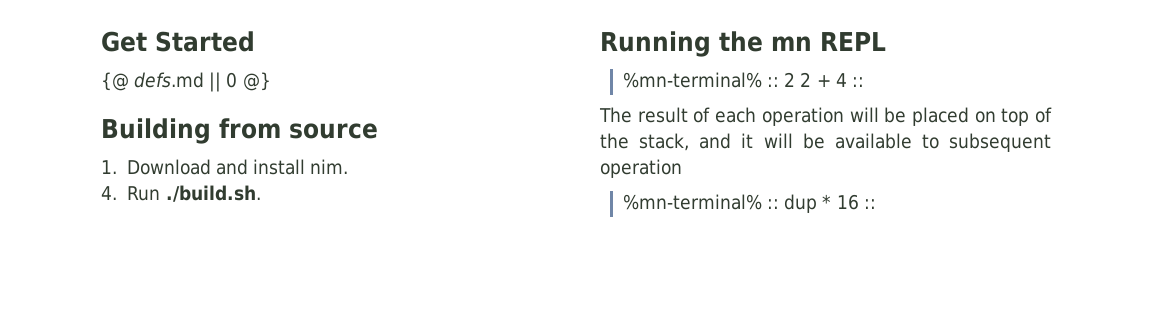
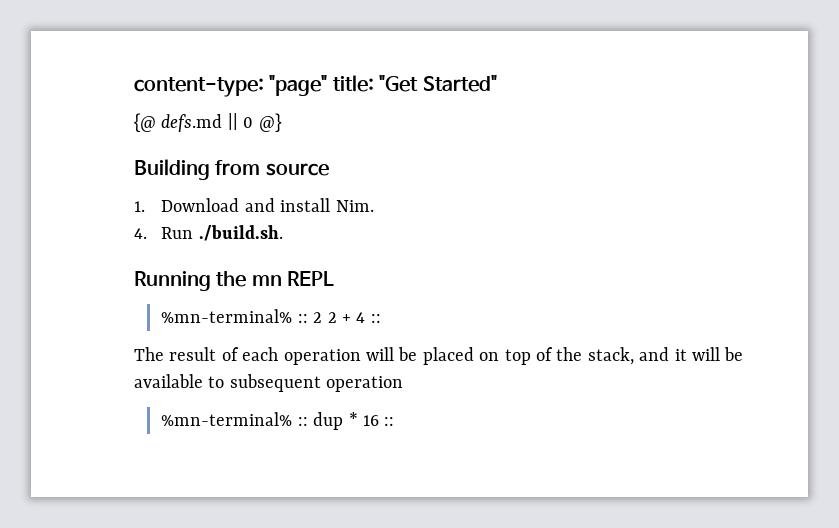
[101,31,255,52] Get Started -> [134,75,497,97] content-type: "page" title: "Get Started"
[309,159,348,174] nim. -> [335,200,374,212] Nim.

